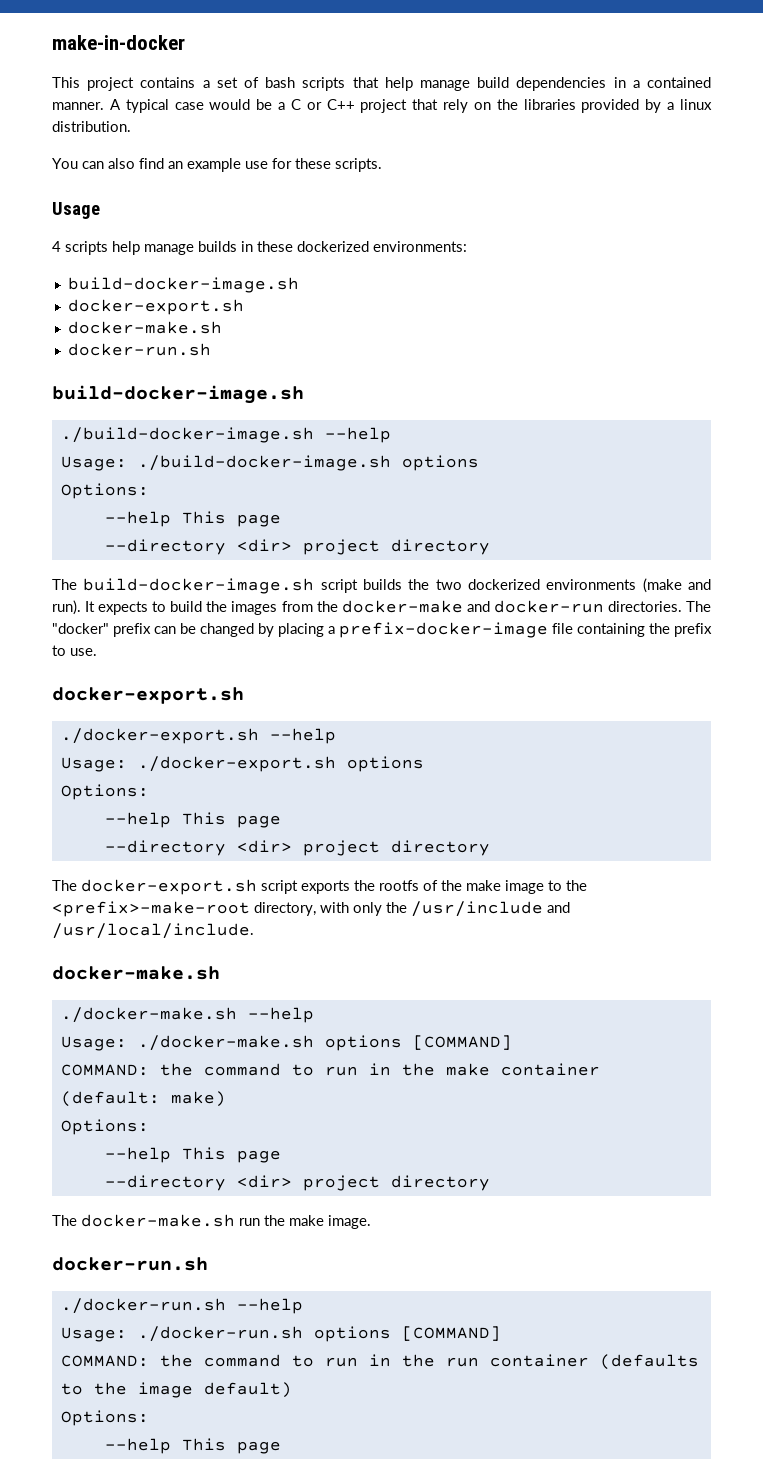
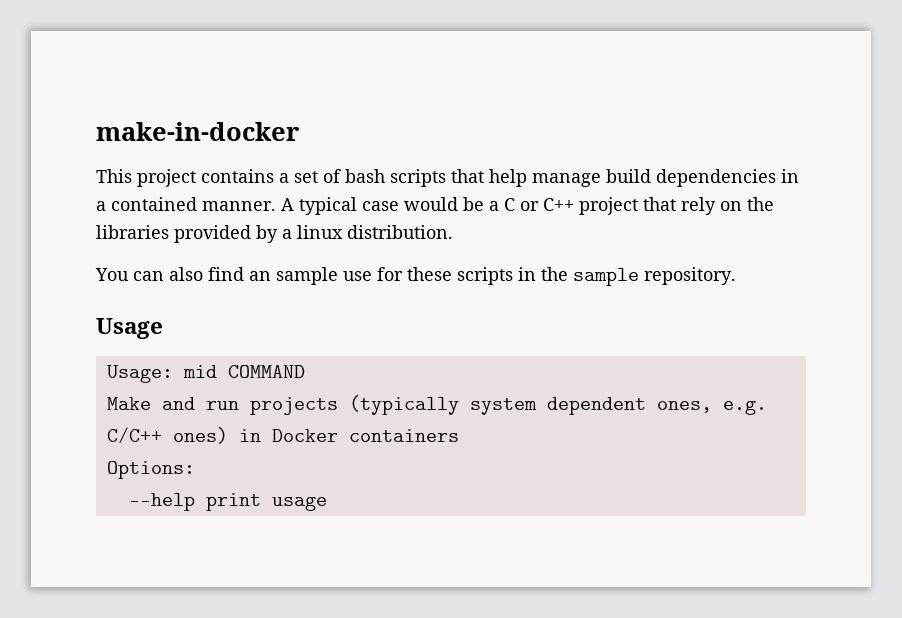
[187,158,241,172] example -> [276,267,338,285] sample
[335,158,382,172] [52,202,100,219] [52,241,467,255] [67,277,299,293] [67,299,244,315] [67,321,222,334] [67,343,211,356] [52,385,304,404] [60,427,391,443] [60,455,479,471] [60,483,149,499] [104,511,281,527] [104,539,490,555] [52,578,711,594] [52,600,712,615] [52,622,712,638] [52,645,97,656] [52,687,244,704] [60,728,336,744] [60,756,424,772] [60,784,149,800] [104,812,281,828] [104,840,490,856] [52,879,587,895] [52,901,570,917] [52,923,254,939] [52,966,220,980] [60,1007,314,1023] [60,1035,512,1051] [60,1063,600,1076] [60,1091,226,1107] [60,1119,149,1135] [104,1147,281,1163] [104,1175,490,1191] [52,1214,371,1229] [52,1257,208,1271] [60,1298,303,1314] [60,1326,501,1342] [60,1354,699,1370] [60,1382,292,1398] [60,1410,149,1426] [104,1438,281,1454] scripts. // Usage // 4 scripts help manage builds in these dockerized environments: // build-docker-image.sh // docker-export.sh // docker-make.sh // docker-run.sh // build-docker-image.sh // ./build-docker-image.sh --help // Usage: ./build-docker-image.sh options // Options: // --help This page // --directory <dir> project directory // The build-docker-image.sh script builds the two dockerized environments (make and run). It expects to build the images from the docker-make and docker-run directories. The "docker" prefix can be changed by placing a prefix-docker-image file containing the prefix to use. // docker-export.sh // ./docker-export.sh --help // Usage: ./docker-export.sh options // Options: // --help This page // --directory <dir> project directory // The docker-export.sh script exports the rootfs of the make image to the <prefix>-make-root directory, with only the /usr/include and /usr/local/include. // docker-make.sh // ./docker-make.sh --help // Usage: ./docker-make.sh options [COMMAND] // COMMAND: the command to run in the make container (default: make) // Options: // --help This page // --directory <dir> project directory // The docker-make.sh run the make image. // docker-run.sh // ./docker-run.sh --help // Usage: ./docker-run.sh options [COMMAND] // COMMAND: the command to run in the run container (defaults to the image default) // Options: // --help This page -> [457,267,736,286] [96,318,163,339] [106,365,305,383] [106,395,767,415] [106,427,459,444] [106,461,195,479] [128,493,327,511] scripts in the sample repository. // Usage // Usage: mid COMMAND // Make and run projects (typically system dependent ones, e.g. C/C++ ones) in Docker containers // Options: // --help print usage

